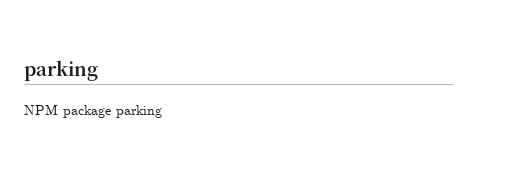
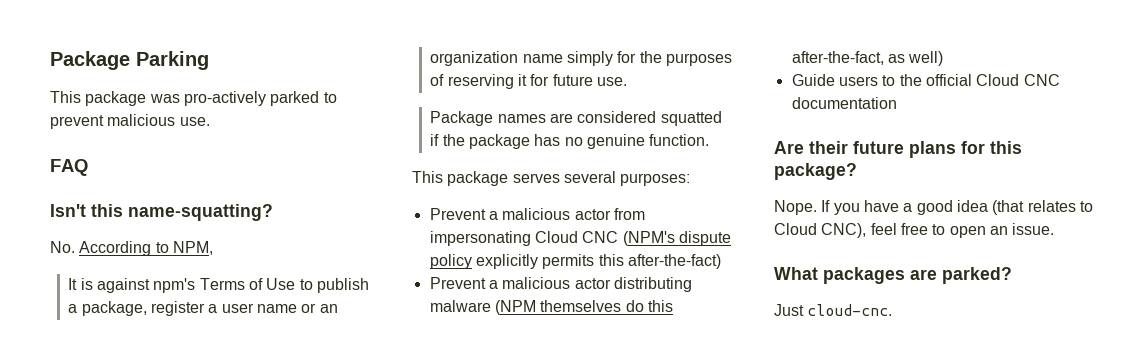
[24,60,98,81] [24,104,162,118] parking // NPM package parking -> [50,51,209,70] [50,91,337,106] [50,114,210,129] [50,159,88,176] [50,204,273,221] [50,241,213,256] [68,278,369,293] [68,301,338,316] [430,51,732,66] [430,74,627,89] [430,111,722,126] [430,134,710,149] [412,171,691,186] [429,208,645,220] [429,231,731,246] [429,254,721,269] [429,277,692,292] [429,300,673,315] [791,51,944,66] [791,74,1060,86] [791,97,897,109] [774,141,1022,158] [774,163,857,180] [774,200,1093,215] [774,223,1055,238] [774,267,1012,284] [774,304,893,316] Package Parking // This package was pro-actively parked to prevent malicious use. // FAQ // Isn't this name-squatting? // No. According to NPM, // It is against npm's Terms of Use to publish a package, register a user name or an organization name simply for the purposes of reserving it for future use. // Package names are considered squatted if the package has no genuine function. // This package serves several purposes: // Prevent a malicious actor from impersonating Cloud CNC (NPM's dispute policy explicitly permits this after-the-fact) // Prevent a malicious actor distributing malware (NPM themselves do this after-the-fact, as well) // Guide users to the official Cloud CNC documentation // Are their future plans for this package? // Nope. If you have a good idea (that relates to Cloud CNC), feel free to open an issue. // What packages are parked? // Just cloud-cnc.

